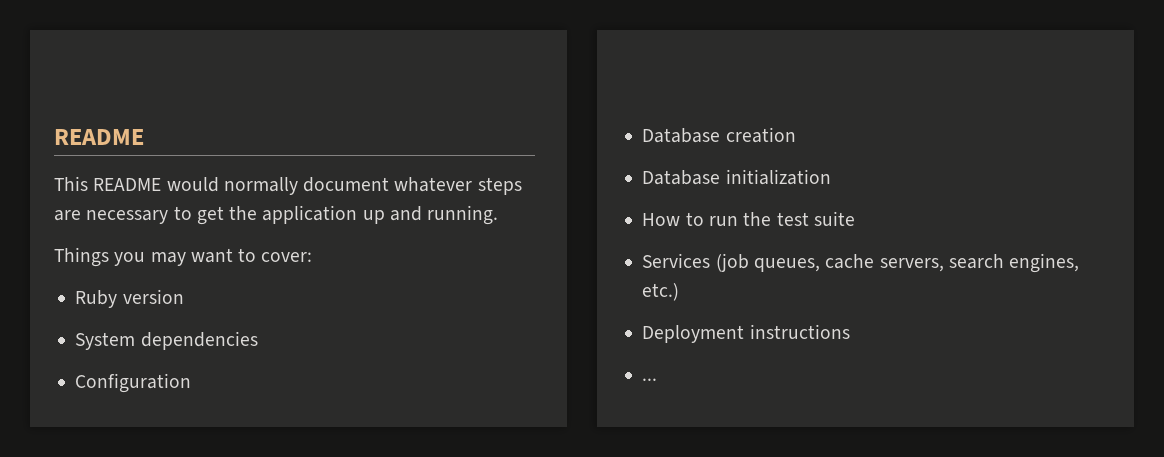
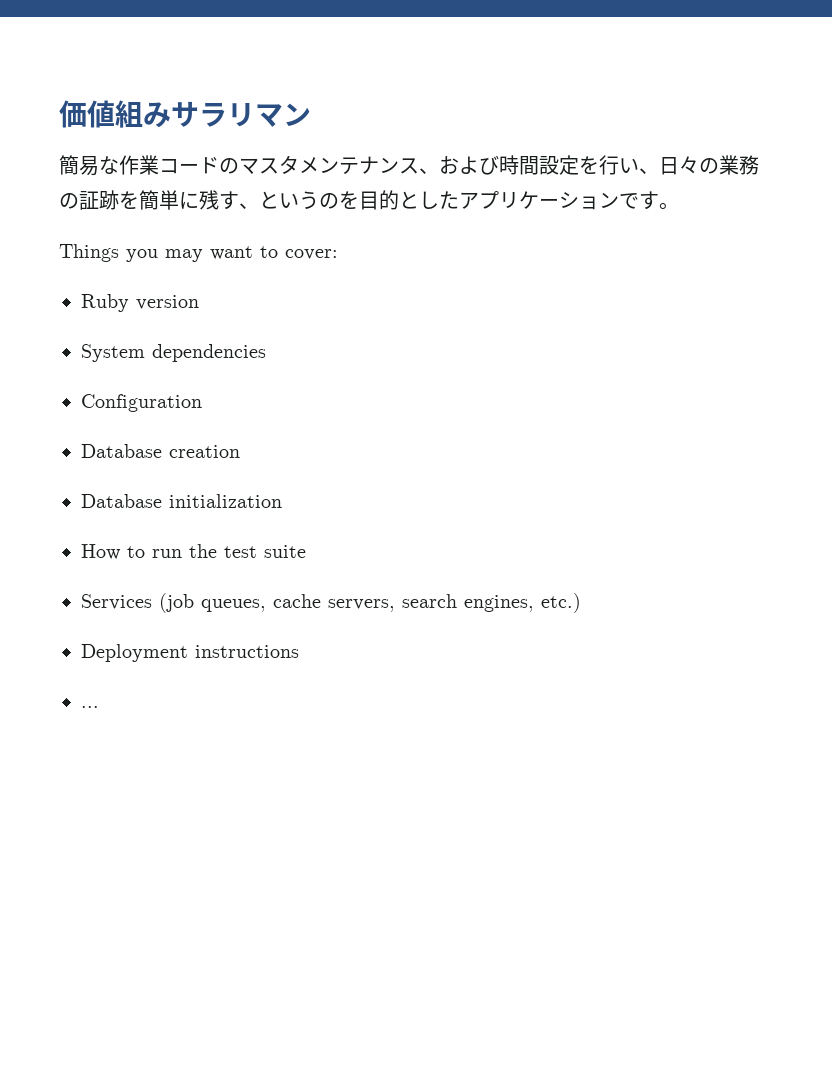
[54,129,144,145] [54,176,522,195] [54,205,499,225] README // This README would normally document whatever steps are necessary to get the application up and running. -> [59,100,311,128] [59,155,759,176] [59,190,679,210] 価値組みサラリマン // 簡易な作業コードのマスタメンテナンス、および時間設定を行い、日々の業務の証跡を簡単に残す、というのを目的としたアプリケーションです。

